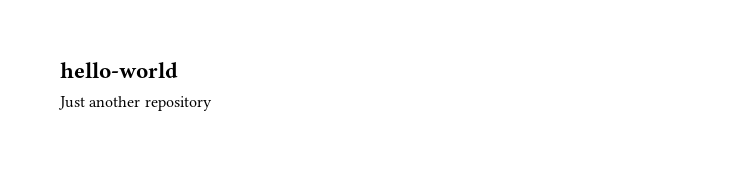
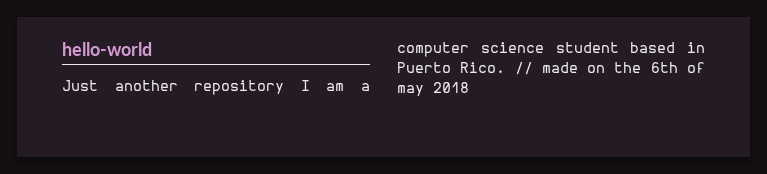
(212, 103) none -> [300,80,370,91] [397,42,705,57] [397,62,705,75] [397,82,469,96] I am a computer science student based in Puerto Rico. // made on the 6th of may 2018

